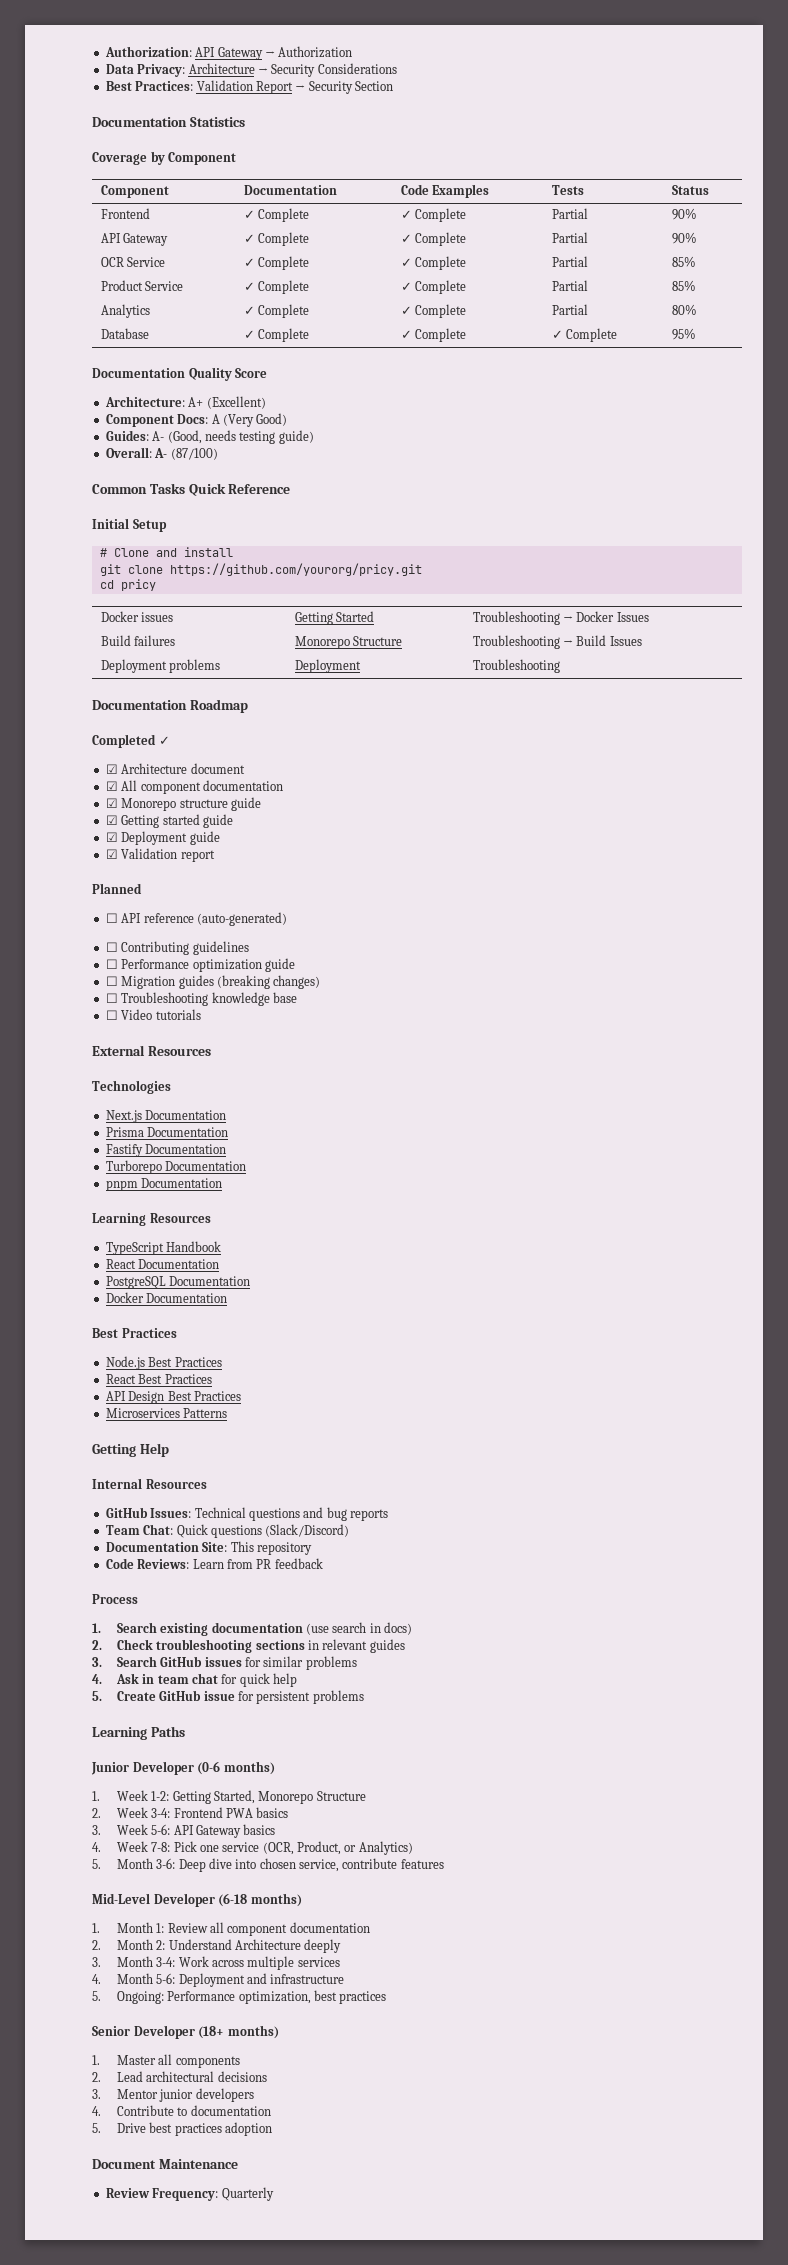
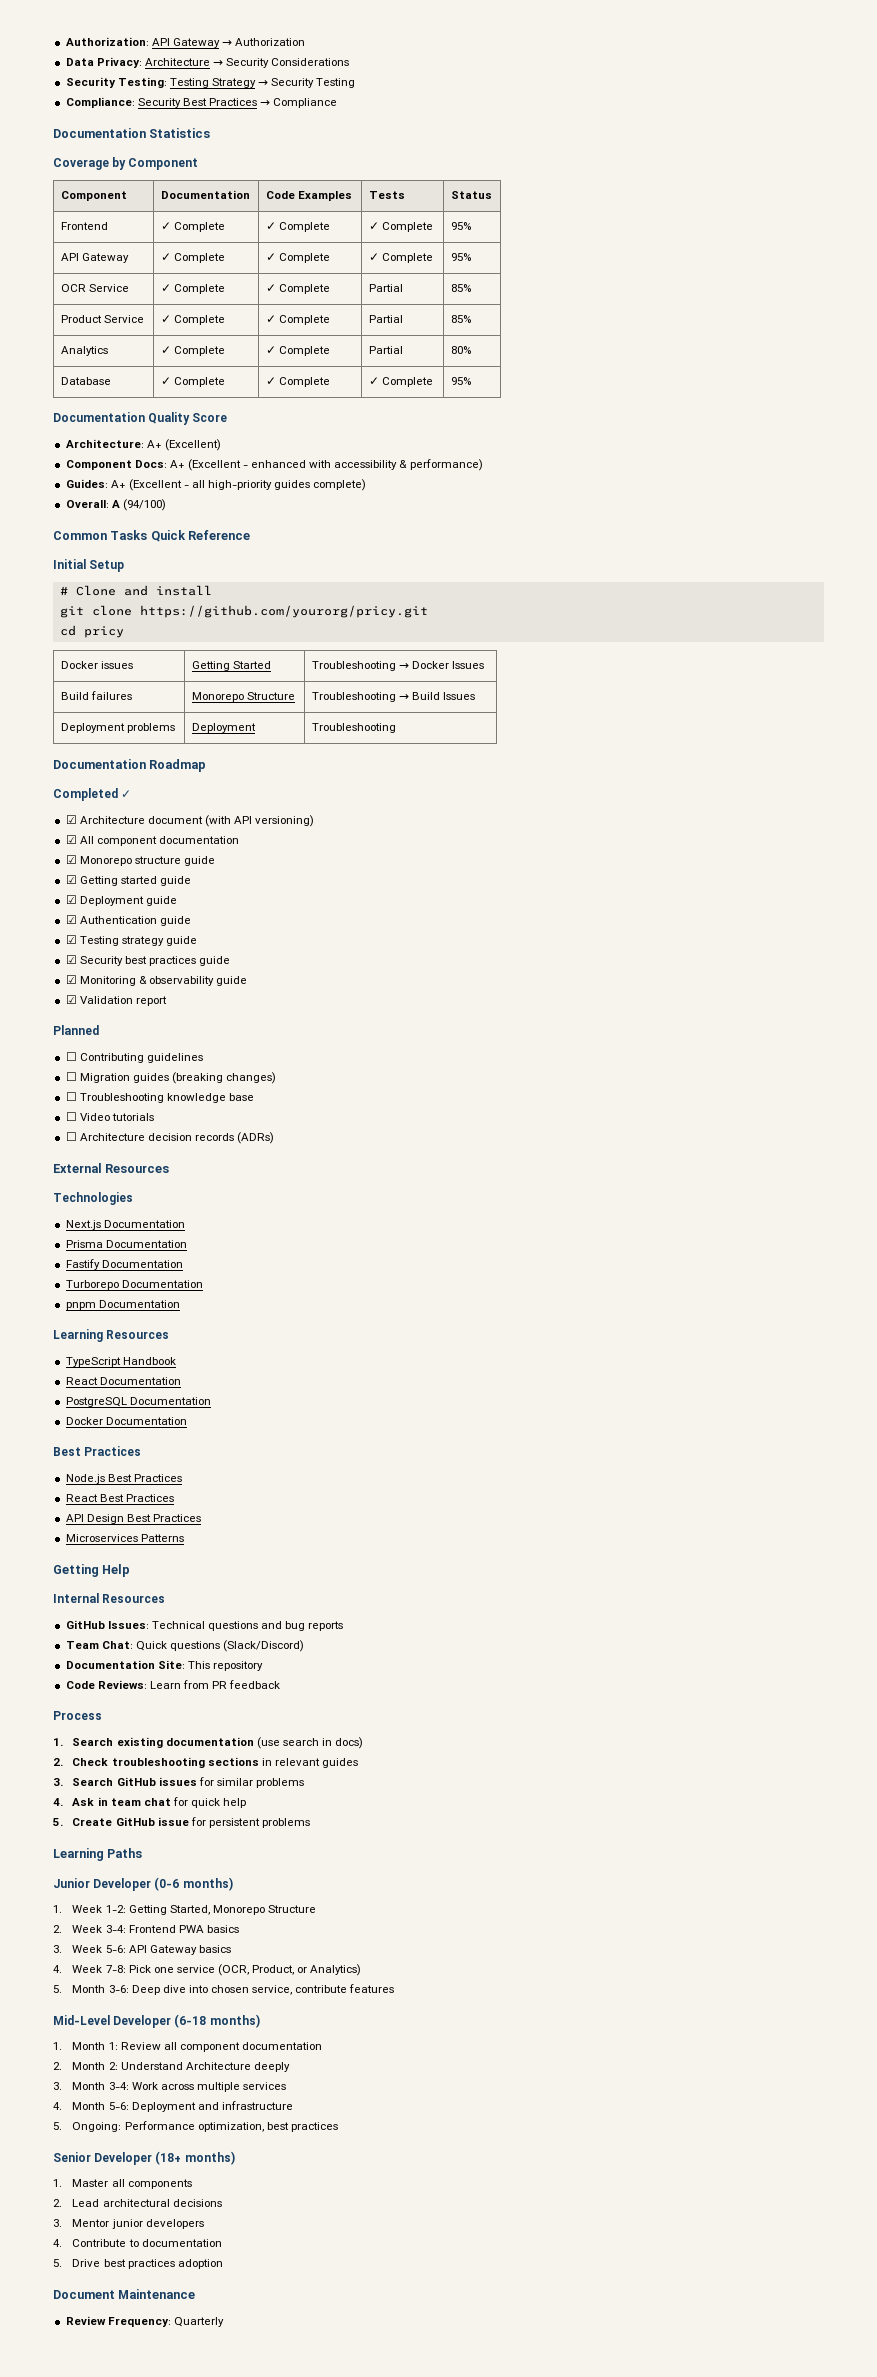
[105,80,393,94] Best Practices: Validation Report → Security Section -> [65,77,356,88] [65,97,338,108] Security Testing: Testing Strategy → Security Testing // Compliance: Security Best Practices → Compliance
[551,208,588,219] [671,208,697,220] Partial | 90% -> [368,222,433,232] [450,222,471,230] ✓ Complete | 95%
[551,232,588,243] [671,232,697,244] Partial | 90% -> [368,253,433,263] [450,253,471,261] ✓ Complete | 95%
[211,413,288,427] [105,430,314,444] A (Very Good) // Guides: A- (Good, needs testing guide) -> [169,459,483,471] [65,479,367,491] A+ (Excellent - enhanced with accessibility & performance) // Guides: A+ (Excellent - all high-priority guides complete)
[154,448,218,460] A- (87/100) -> [111,499,166,511] A (94/100)
(245, 768) none -> [204,815,315,827] (with API versioning)
(220, 838) none -> [65,915,191,926] [65,935,197,946] [65,955,231,966] [65,975,248,986] // ☑ Authentication guide // ☑ Testing strategy guide // ☑ Security best practices guide // ☑ Monitoring & observability guide
[105,912,287,926] // ☐ API reference (auto-generated) -> (99, 1030) none
[105,958,295,972] // ☐ Performance optimization guide -> (203, 1058) none
(201, 1014) none -> [65,1132,275,1144] // ☐ Architecture decision records (ADRs)

